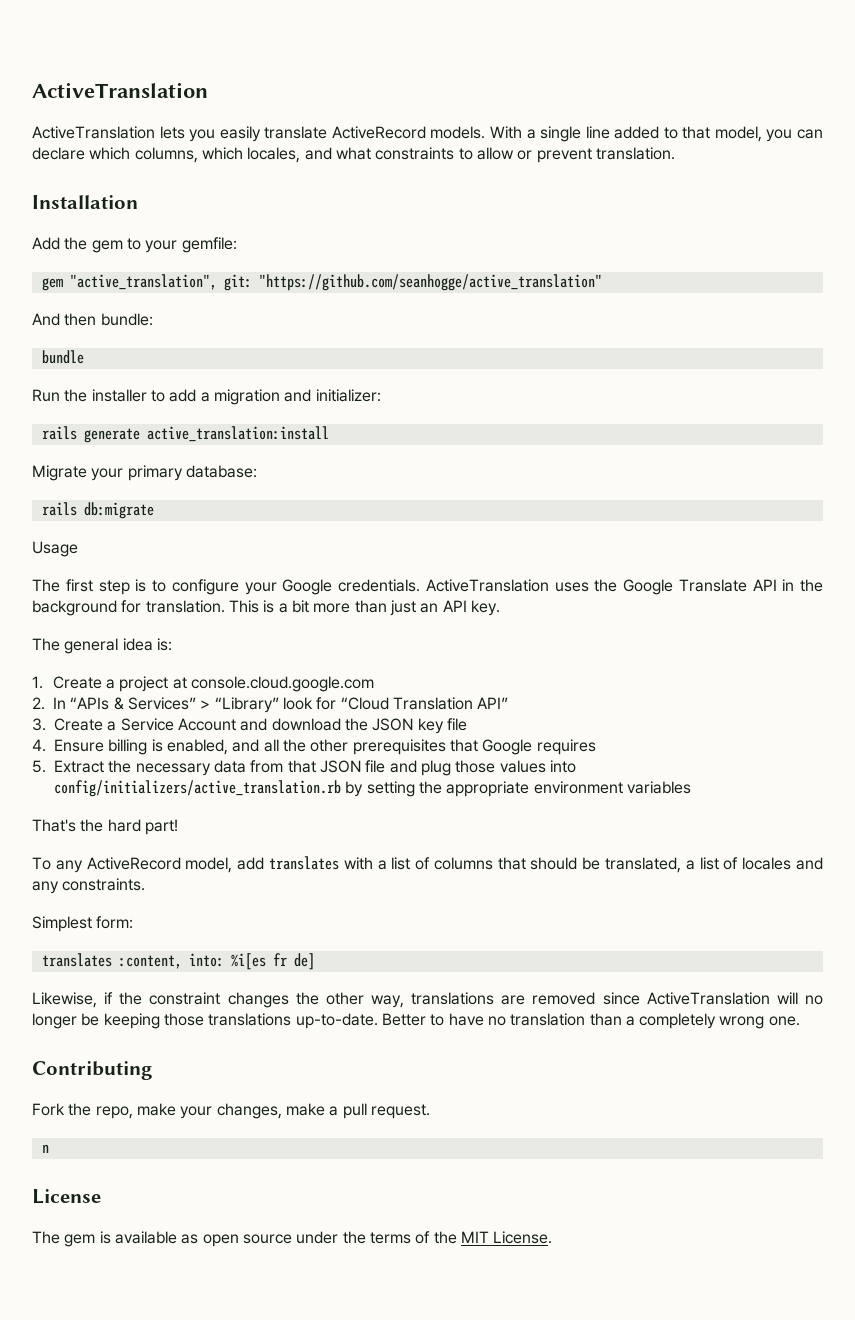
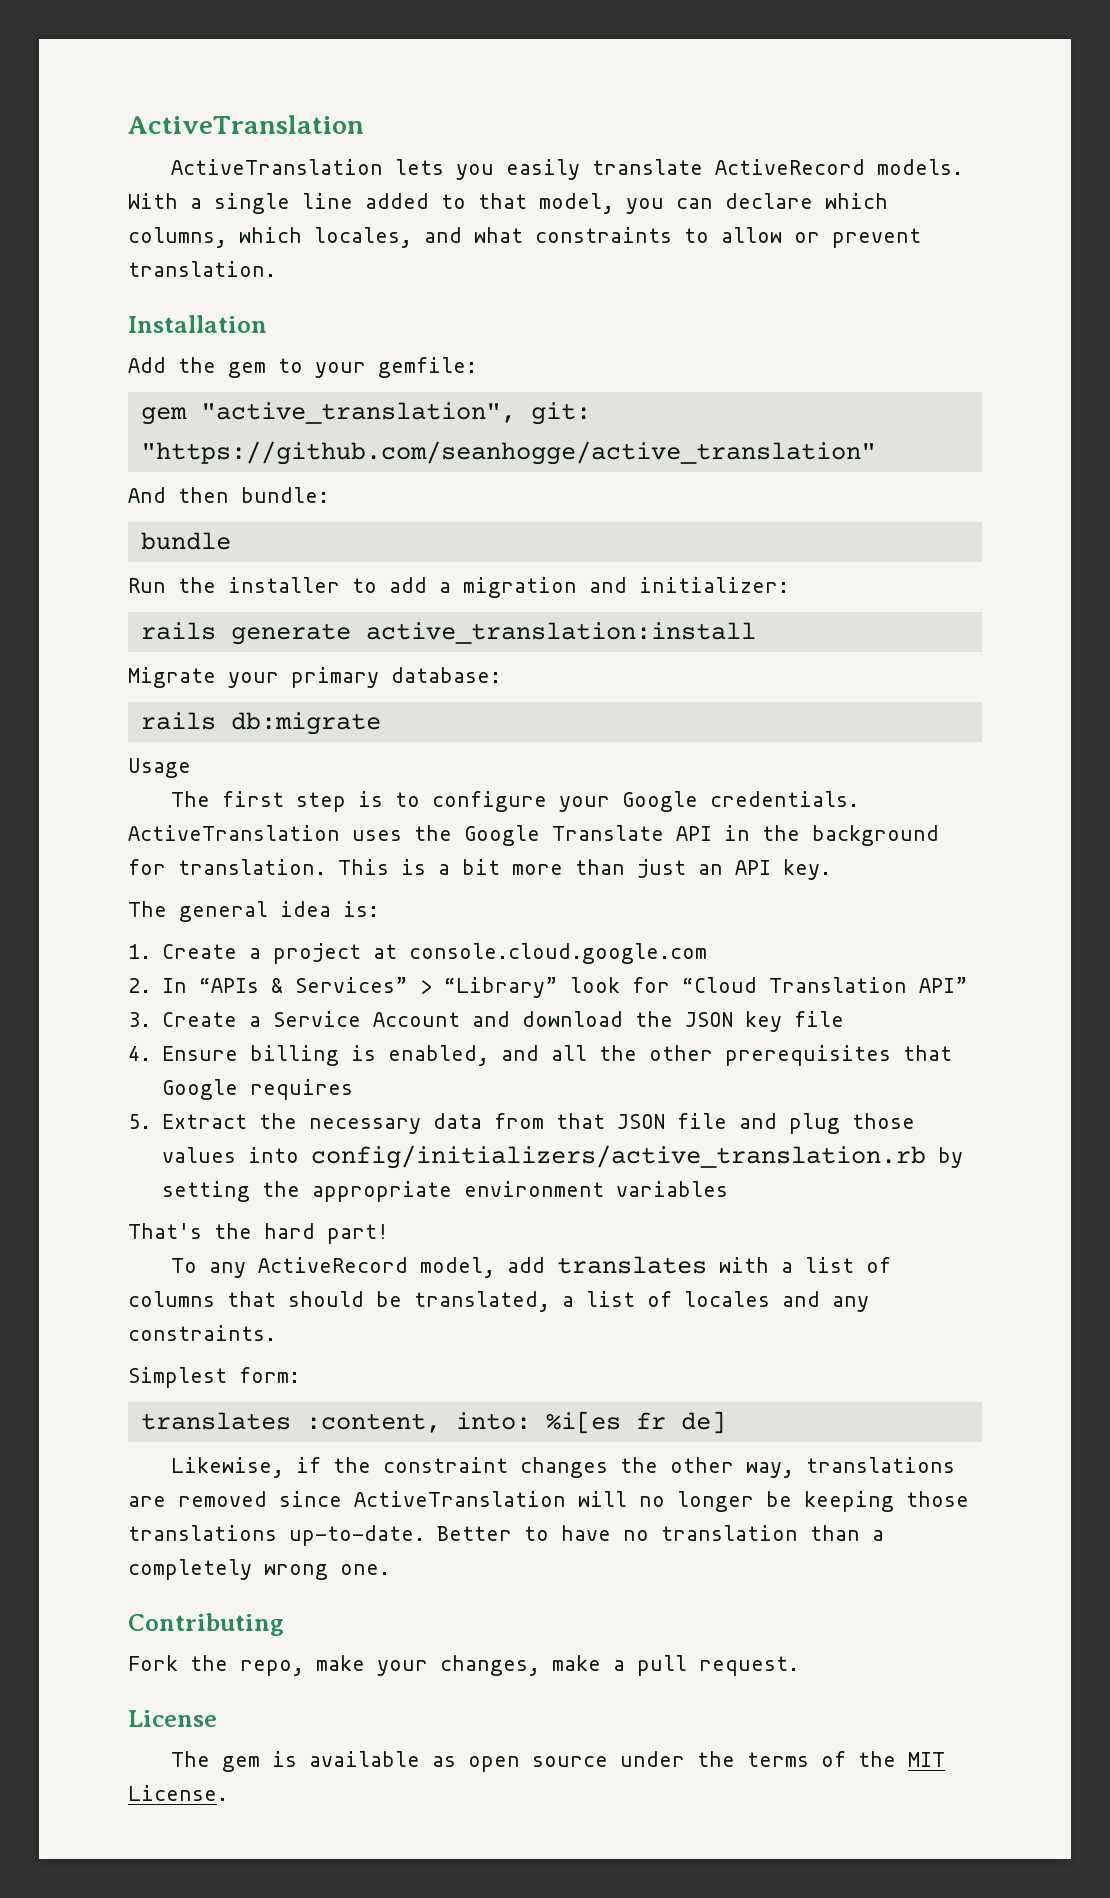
[41,1144,49,1153] // n -> (799, 1666) none

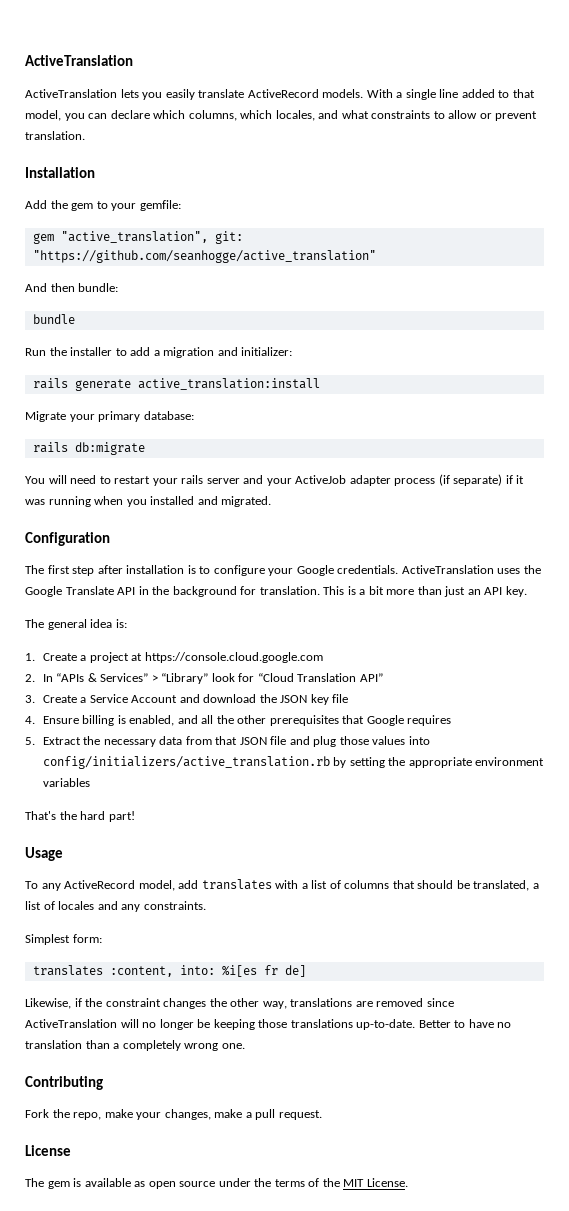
[128,758,191,778] Usage -> [25,474,525,486] [25,496,272,507] [25,532,110,546] You will need to restart your rails server and your ActiveJob adapter process (if separate) if it was running when you installed and migrated. // Configuration
(347, 802) none -> [97,565,185,574] after installation
[408,943,707,964] console.cloud.google.com -> [144,652,323,663] https://console.cloud.google.com
(389, 1234) none -> [25,847,63,861] // Usage

